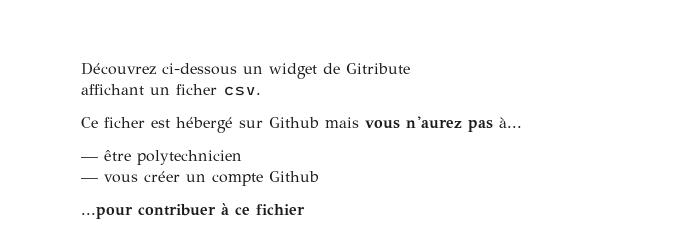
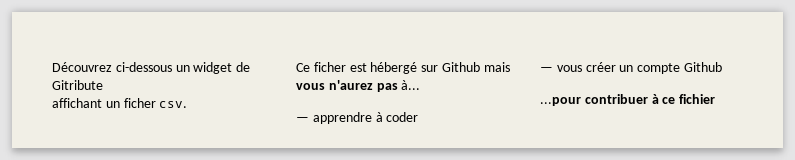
[104,150,242,165] être polytechnicien -> [312,112,419,124] apprendre à coder

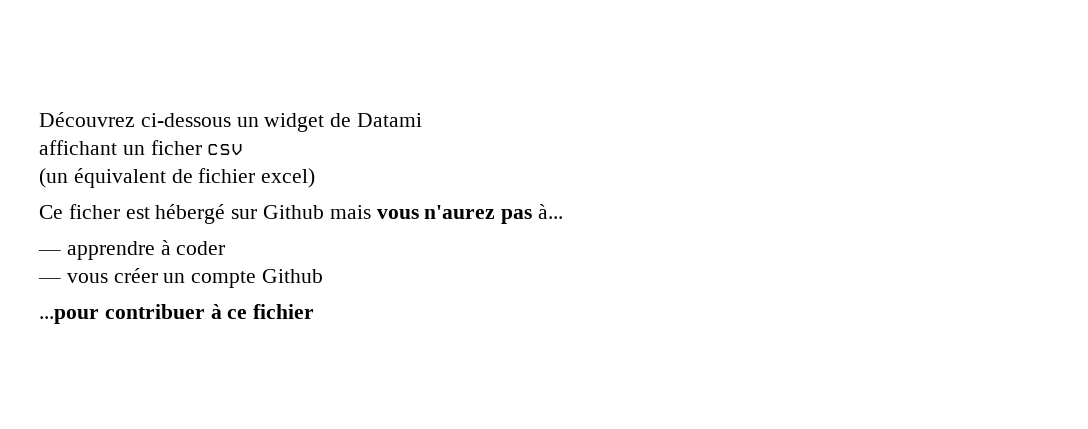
[52,80,103,90] Gitribute -> [357,113,423,127] Datami
[159,101,188,108] csv. -> [207,144,244,155] [39,168,316,188] csv // (un équivalent de fichier excel)

